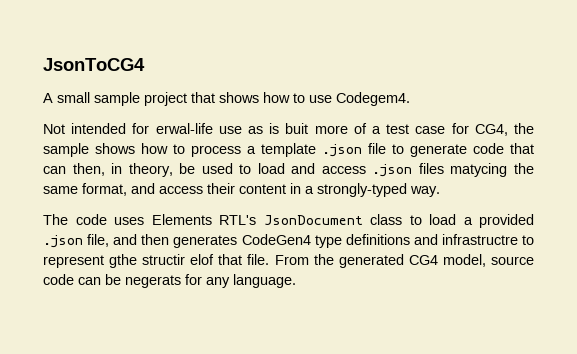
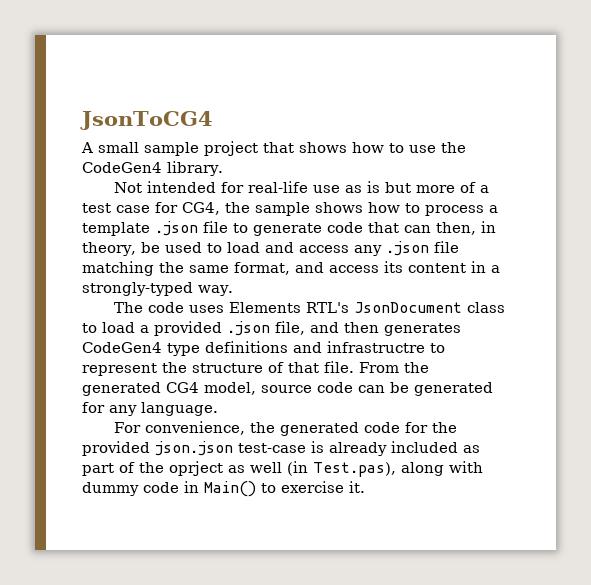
[336,92,410,106] Codegem4. -> [441,142,466,153] [82,161,223,176] the CodeGen4 library.
[155,123,213,134] erwal-life -> [248,181,309,193] real-life
[285,123,309,134] buit -> [385,182,412,193] but
[372,163,508,177] .json files matycing -> [353,241,459,256] [82,261,154,276] any .json file matching
[207,183,235,194] their -> [384,261,403,273] its
[109,254,215,268] gthe structir elof -> [162,362,284,373] the structure of
[125,275,181,288] negerats -> [414,382,493,396] generated
(296, 281) none -> [114,421,458,436] [82,441,480,456] [82,461,483,477] [82,481,365,497] // For convenience, the generated code for the provided json.json test-case is already included as part of the oprject as well (in Test.pas), along with dummy code in Main() to exercise it.

